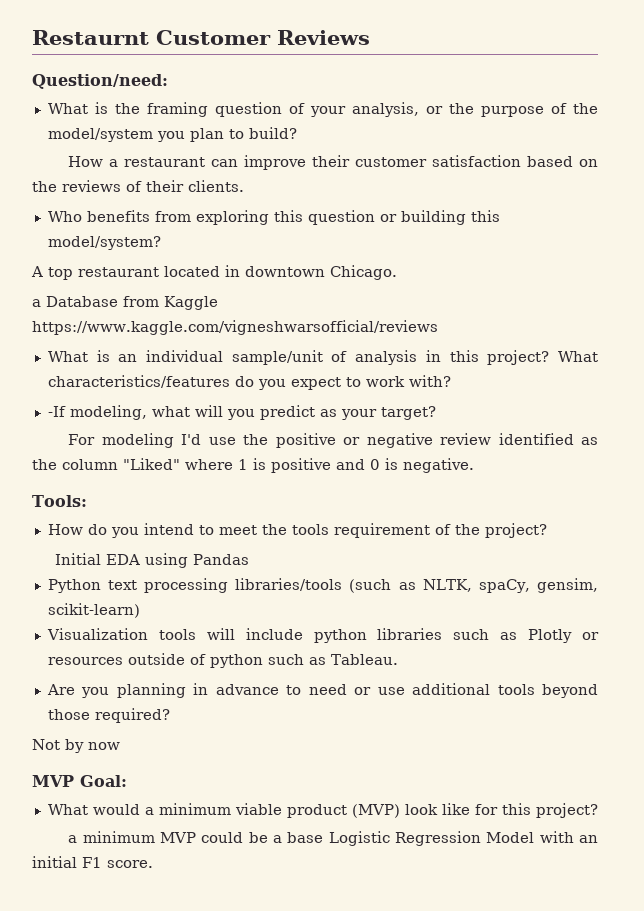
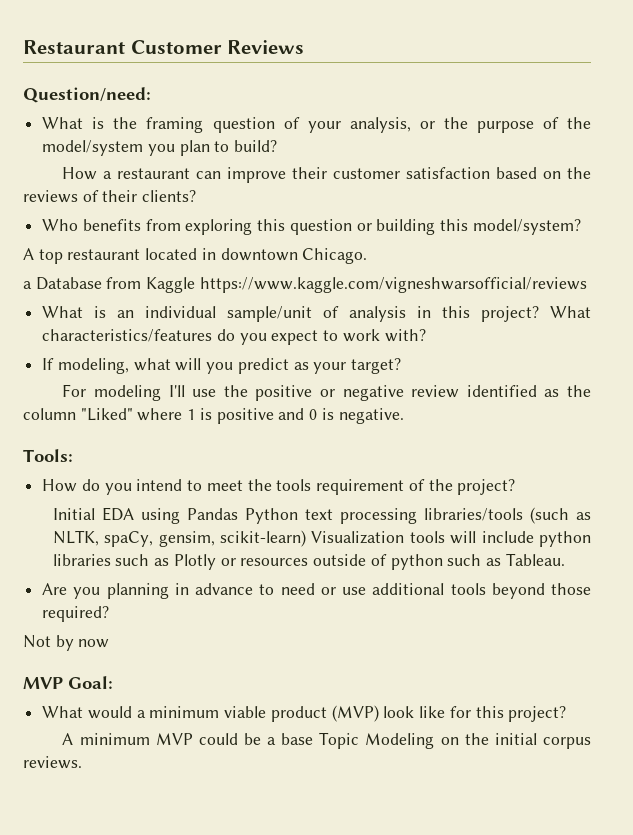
[32,30,149,45] Restaurnt -> [23,40,125,54] Restaurant
[188,180,244,192] clients. -> [142,190,197,202] clients?
[47,406,66,417] -If -> [42,358,55,370] If
[181,434,202,445] I'd -> [168,385,185,397] I'll
(250, 559) // -> (238, 514) none
(140, 610) // -> (306, 538) none
[68,835,78,843] a -> [62,733,74,745] A
[328,831,599,846] [32,856,153,868] Logistic Regression Model with an initial F1 score. -> [319,732,591,749] [23,756,82,769] Topic Modeling on the initial corpus reviews.

